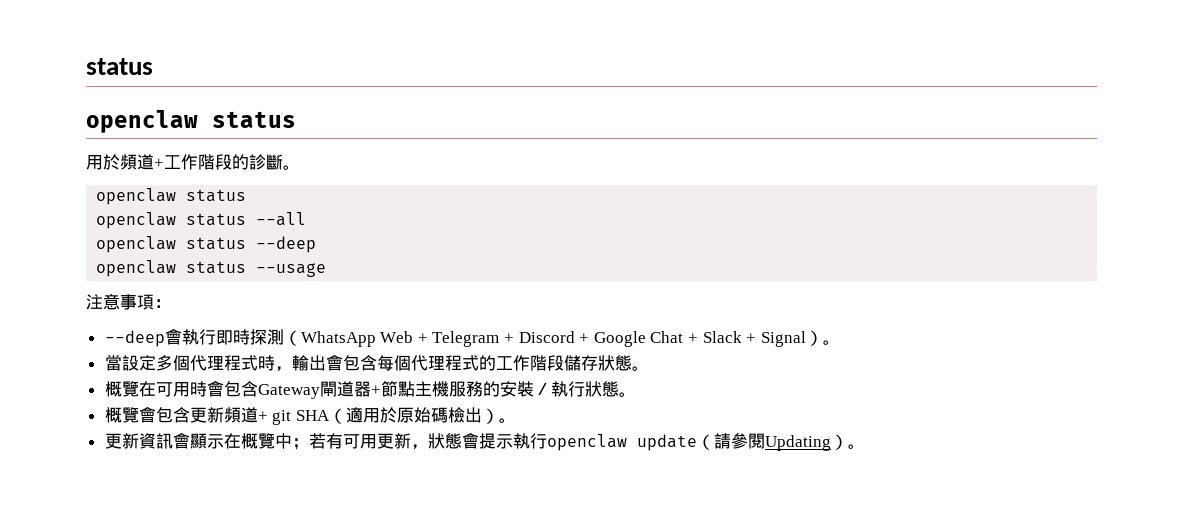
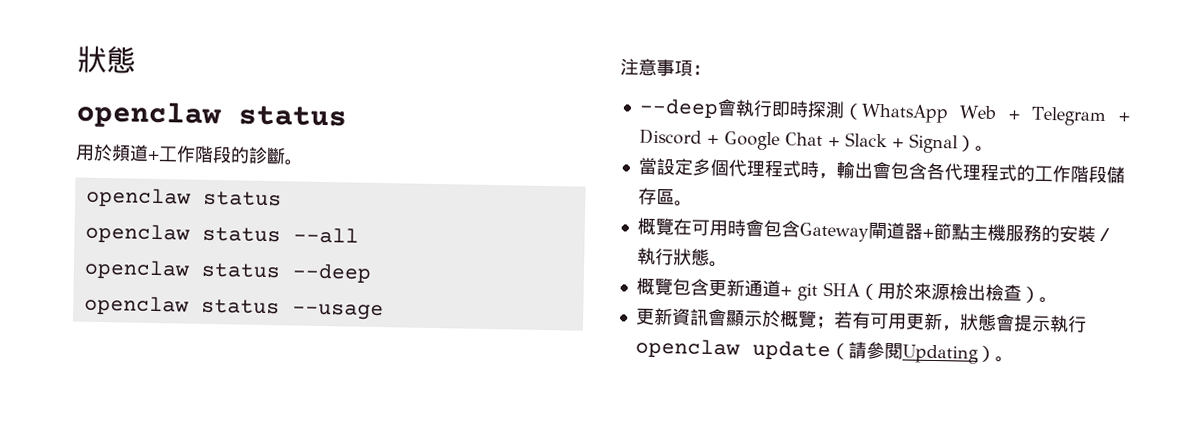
[86,58,153,75] status -> [77,45,136,74] 狀態
[376,355,411,371] 每個 -> [925,162,945,181] 各
[597,355,632,371] 狀態 -> [655,188,675,205] 區
[138,406,156,423] 會 -> (673, 286) none
[223,407,241,423] 頻 -> [743,279,763,297] 通
[345,407,482,423] 適用於原始碼檢出 -> [876,282,1022,302] 用於來源檢出檢查
[223,433,292,449] 在概覽中 -> [761,309,817,328] 於概覽

